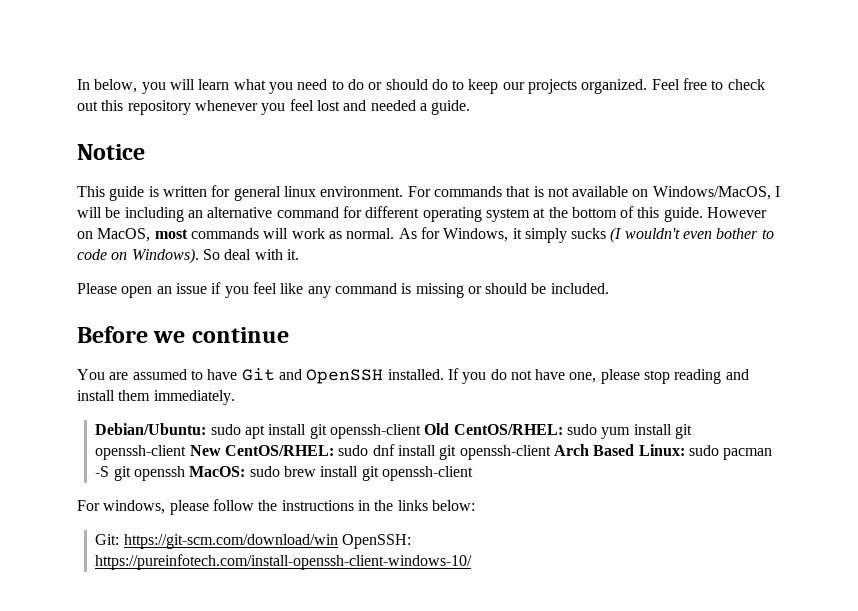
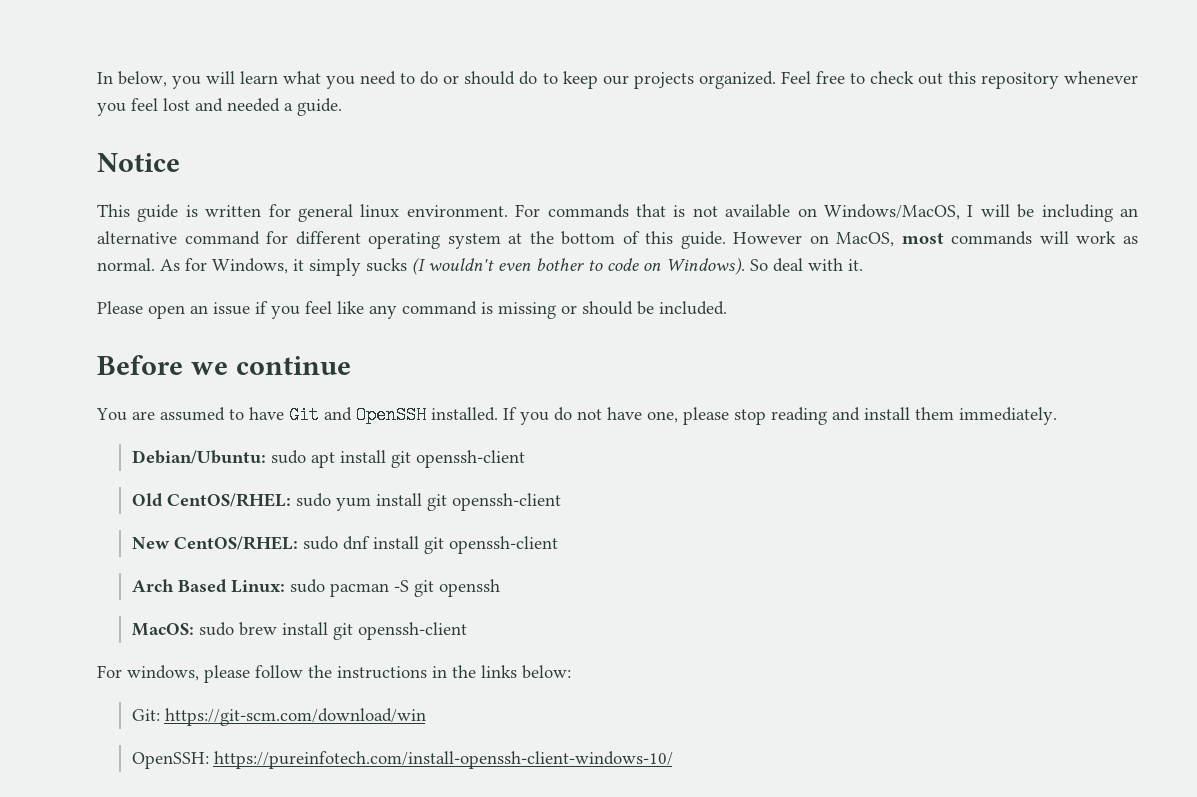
(422, 431) none -> (525, 459) //
(187, 452) none -> (561, 502) //
(551, 452) none -> (558, 545) //
(186, 473) none -> (500, 588) //
(338, 541) none -> (426, 717) //

